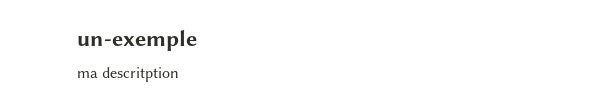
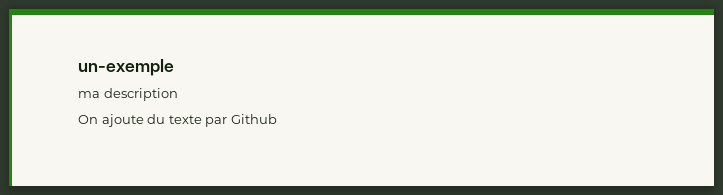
[102,67,180,82] descritption -> [103,88,178,101] [78,114,277,127] description // On ajoute du texte par Github

